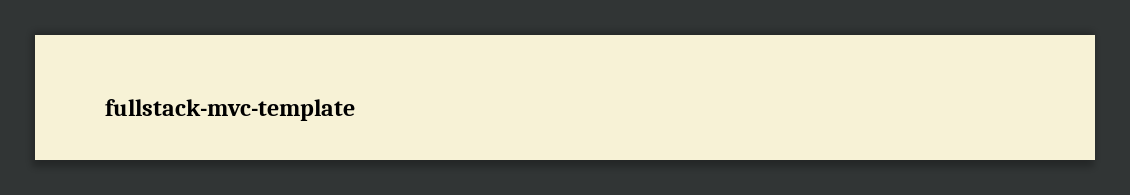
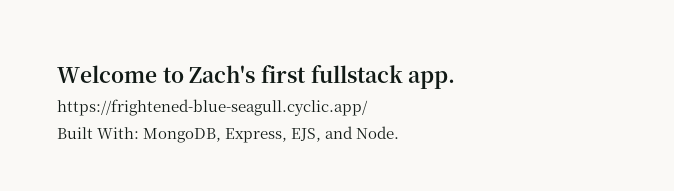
[105,99,355,121] fullstack-mvc-template -> [57,65,456,89] [57,99,368,116] [57,126,400,143] Welcome to Zach's first fullstack app. // https://frightened-blue-seagull.cyclic.app/ // Built With: MongoDB, Express, EJS, and Node.

